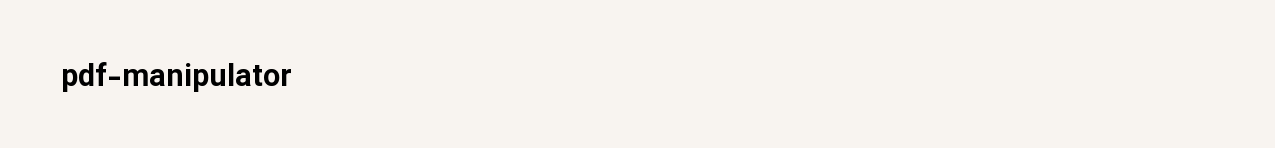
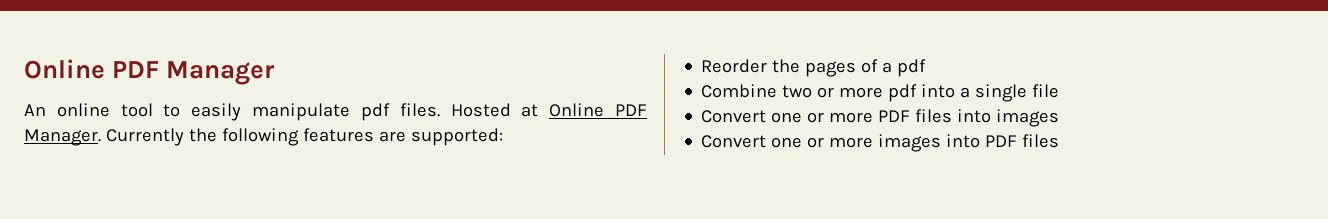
[61,62,292,92] pdf-manipulator -> [24,59,276,85] [24,103,648,121] [24,128,503,146] [701,59,927,77] [701,84,1060,102] [701,109,1060,127] [701,134,1060,152] Online PDF Manager // An online tool to easily manipulate pdf files. Hosted at Online PDF Manager. Currently the following features are supported: // Reorder the pages of a pdf // Combine two or more pdf into a single file // Convert one or more PDF files into images // Convert one or more images into PDF files

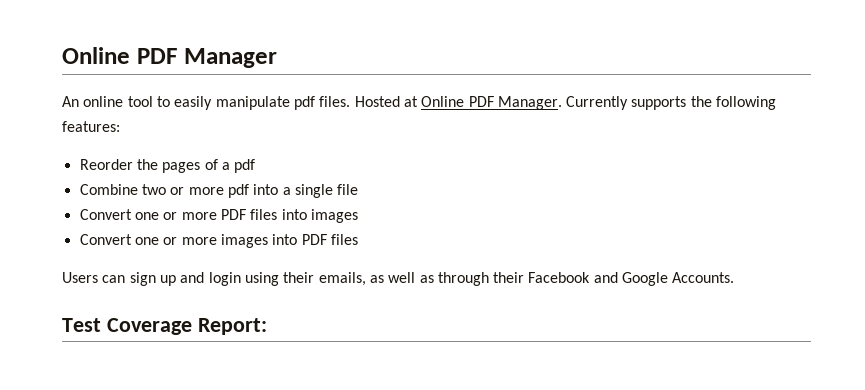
(184, 137) none -> [631,96,687,110] supports
[302,128,503,146] features are supported: -> [62,121,120,132] features:
(1060, 141) none -> [62,272,735,286] [62,318,267,335] // Users can sign up and login using their emails, as well as through their Facebook and Google Accounts. // Test Coverage Report:

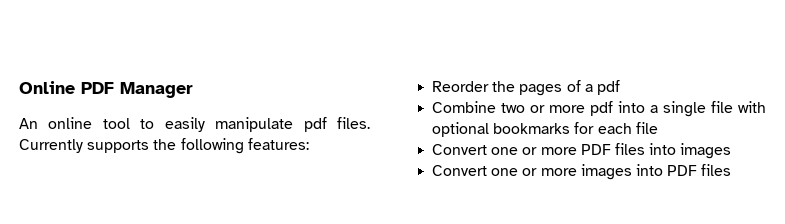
[354,96,562,110] Hosted at Online PDF Manager. -> (370, 123) none
(359, 189) none -> [738,101,766,113] [432,122,658,137] with optional bookmarks for each file
[62,272,735,286] [62,318,267,335] // Users can sign up and login using their emails, as well as through their Facebook and Google Accounts. // Test Coverage Report: -> (732, 170) none

